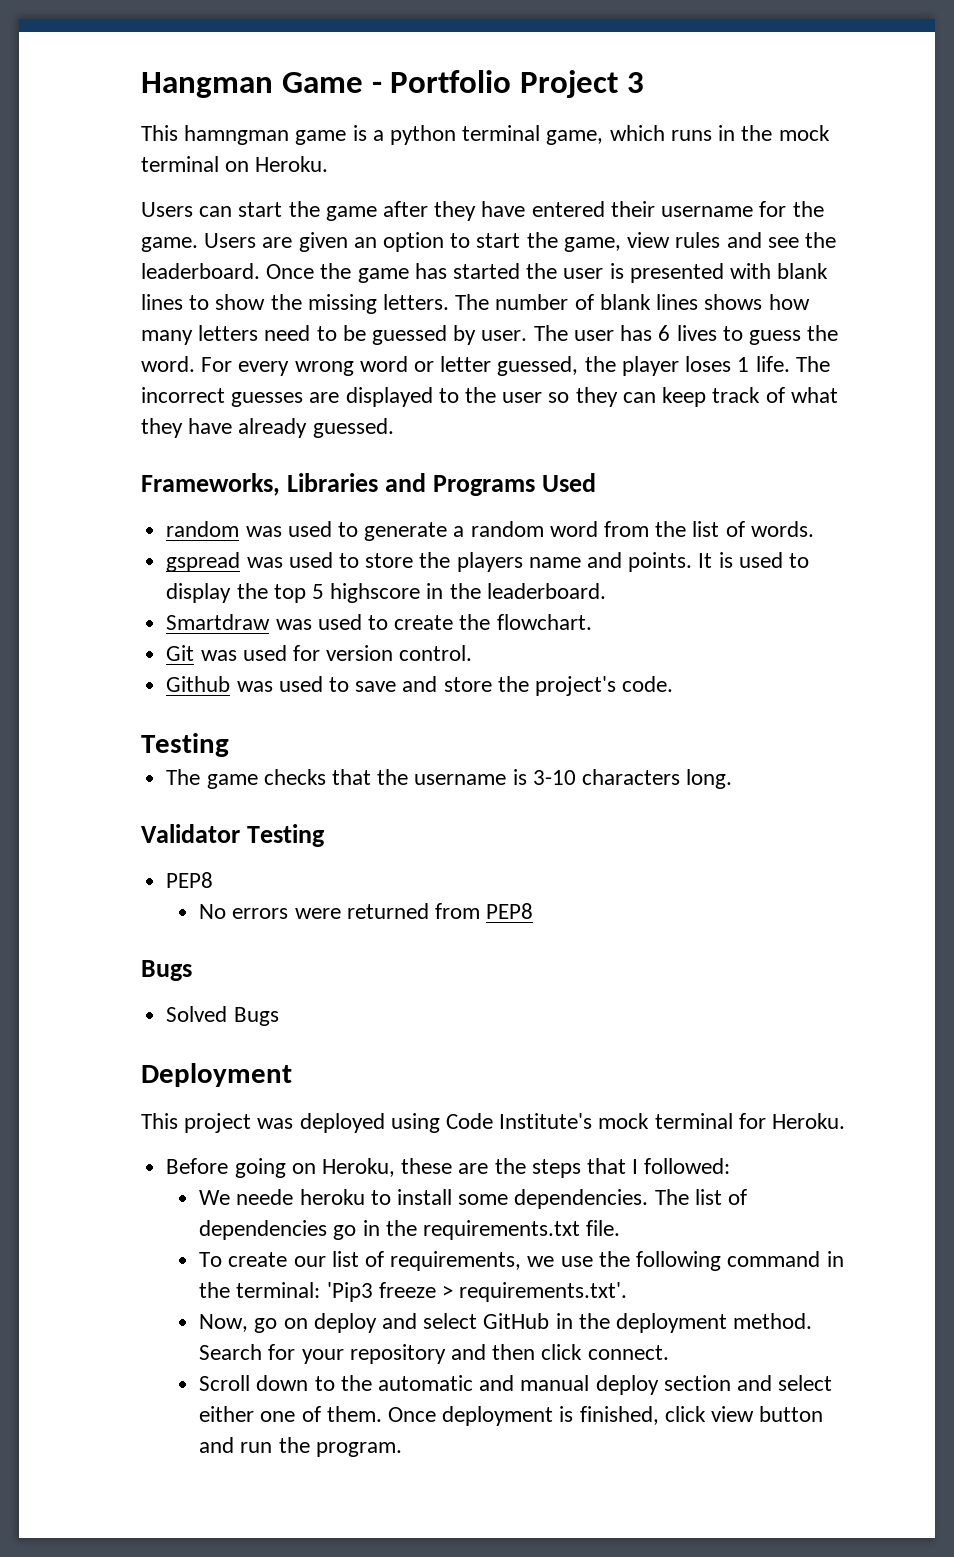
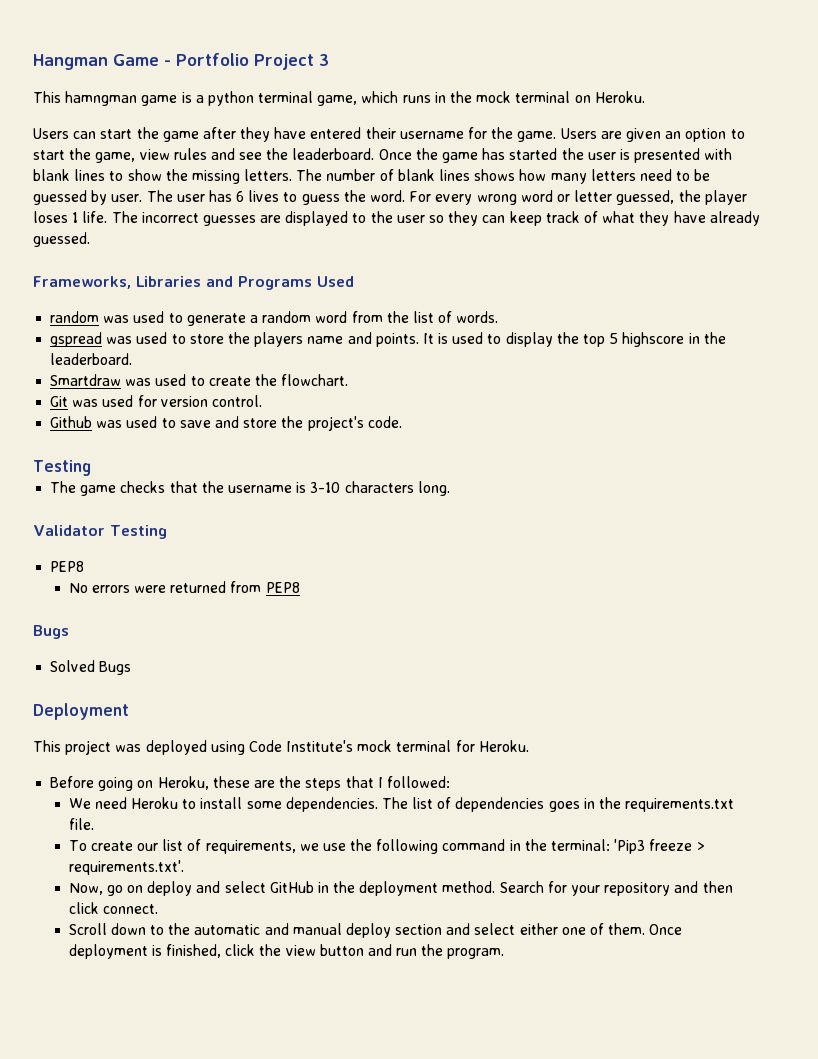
[236,1189,365,1205] neede heroku -> [94,797,178,809] need Heroku
[333,1225,357,1240] go -> [548,801,580,812] goes
(706, 1414) none -> [259,944,282,956] the

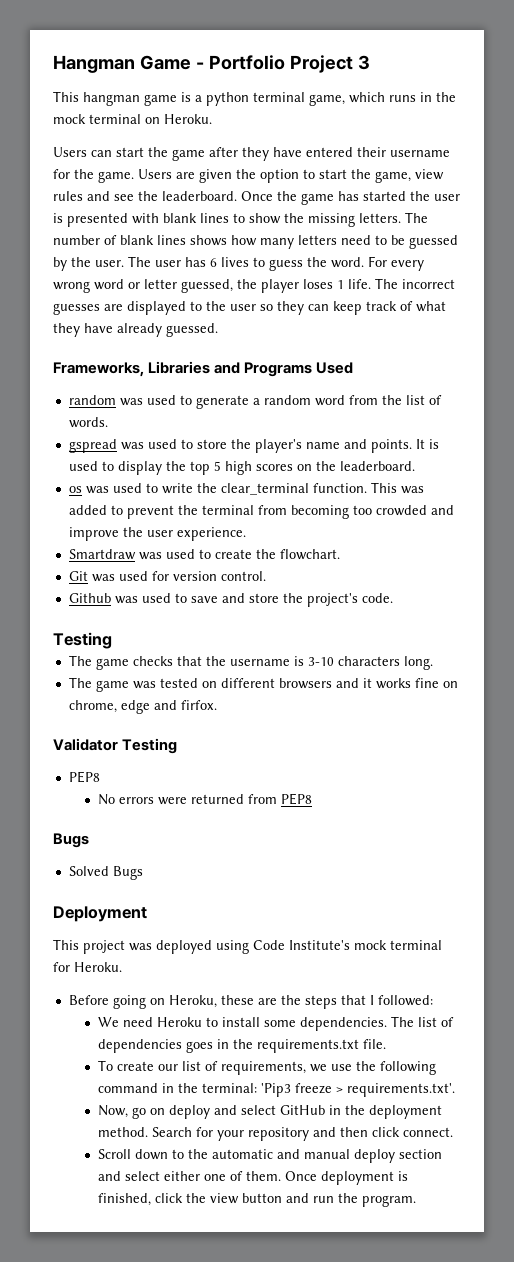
[65,91,138,106] hamngman -> [83,92,140,106] hangman
[665,131,682,139] an -> [236,169,256,179] the
(108, 197) none -> [71,257,91,267] the
[254,332,304,347] players -> [254,439,302,453] player's
[622,332,726,347] [50,353,133,365] highscore in the leaderboard. -> [224,461,415,475] [68,482,424,495] [68,505,454,519] [68,527,246,541] high scores on the leaderboard. // os was used to write the clear_terminal function. This was added to prevent the terminal from becoming too crowded and improve the user experience.
(450, 488) none -> [68,677,458,692] [68,700,217,714] // The game was tested on different browsers and it works fine on chrome, edge and firfox.

